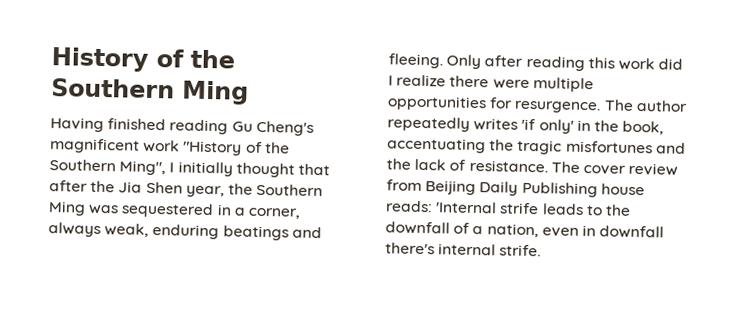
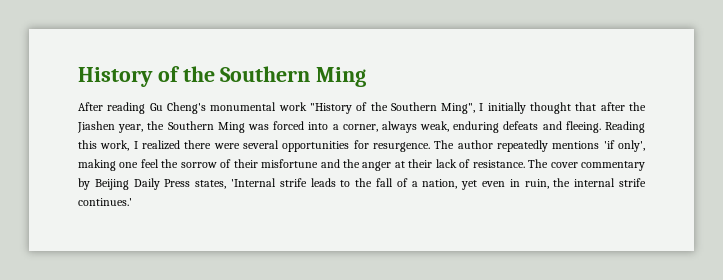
[50,117,167,133] Having finished -> [78,102,103,111] After
[50,138,140,154] magnificent -> [210,102,277,111] monumental
[118,181,183,194] Jia Shen -> [77,121,115,133] Jiashen
[121,202,232,219] sequestered in -> [273,121,329,130] forced into
[222,225,289,241] beatings -> [503,121,539,130] defeats
[446,54,684,72] [388,74,447,87] Only after reading this work did I realize -> [605,121,645,133] [78,140,180,151] Reading this work, I realized
[532,77,594,93] multiple -> [243,140,279,149] several
[473,117,665,135] [387,137,686,155] [386,158,411,170] writes 'if only' in the book, accentuating the tragic misfortunes and the -> [552,140,645,152] [78,159,433,171] mentions 'if only', making one feel the sorrow of their misfortune and the anger at their
[628,162,679,176] [386,179,645,198] [385,200,433,213] review from Beijing Daily Publishing house reads: -> [581,161,645,171] [78,178,227,190] commentary by Beijing Daily Press states,
[385,221,450,235] downfall -> [376,178,394,187] fall
(539, 230) none -> [461,180,478,190] yet
[599,225,665,239] [385,242,542,257] downfall there's internal strife. -> [524,178,647,189] [78,198,132,206] ruin, the internal strife continues.'

